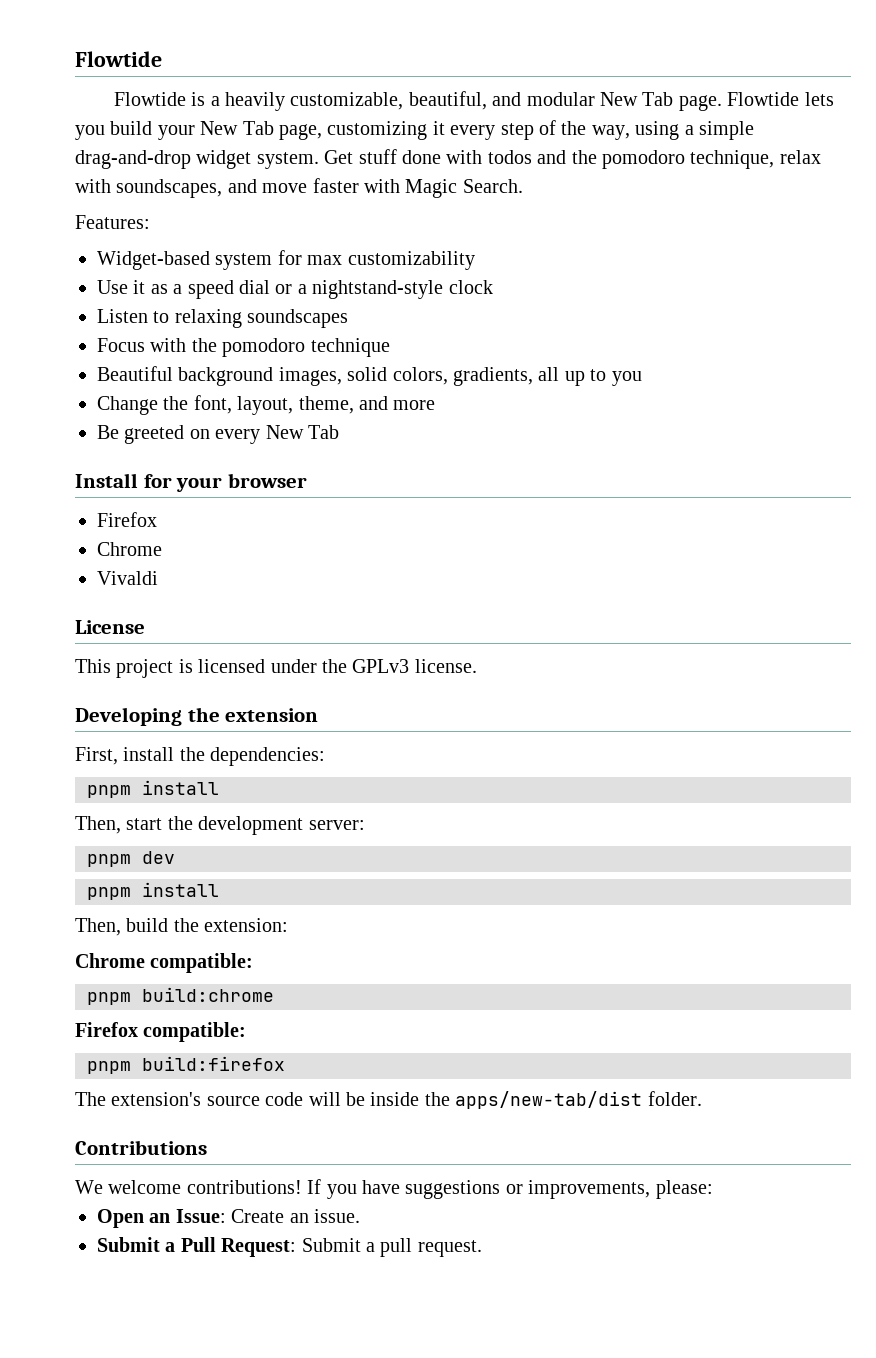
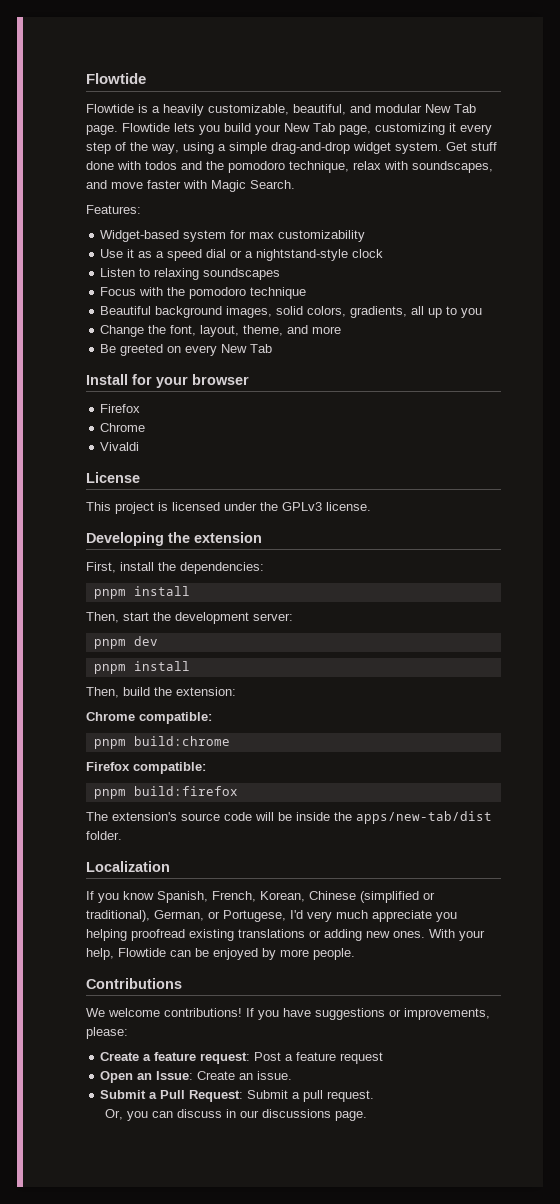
(702, 1098) none -> [86,861,170,872] [86,891,435,903] [86,910,457,922] [86,929,485,941] [86,948,355,960] // Localization // If you know Spanish, French, Korean, Chinese (simplified or traditional), German, or Portugese, I'd very much appreciate you helping proofread existing translations or adding new ones. With your help, Flowtide can be enjoyed by more people.
(713, 1189) none -> [100,1052,384,1064] // Create a feature request: Post a feature request
(482, 1248) none -> [104,1109,367,1121] // Or, you can discuss in our discussions page.

